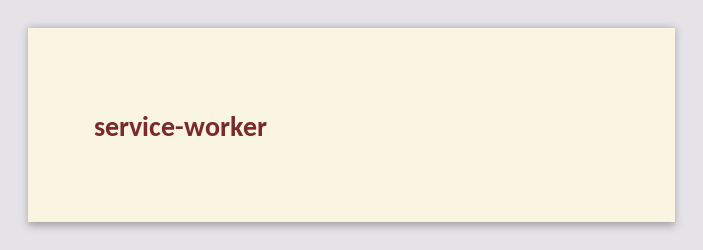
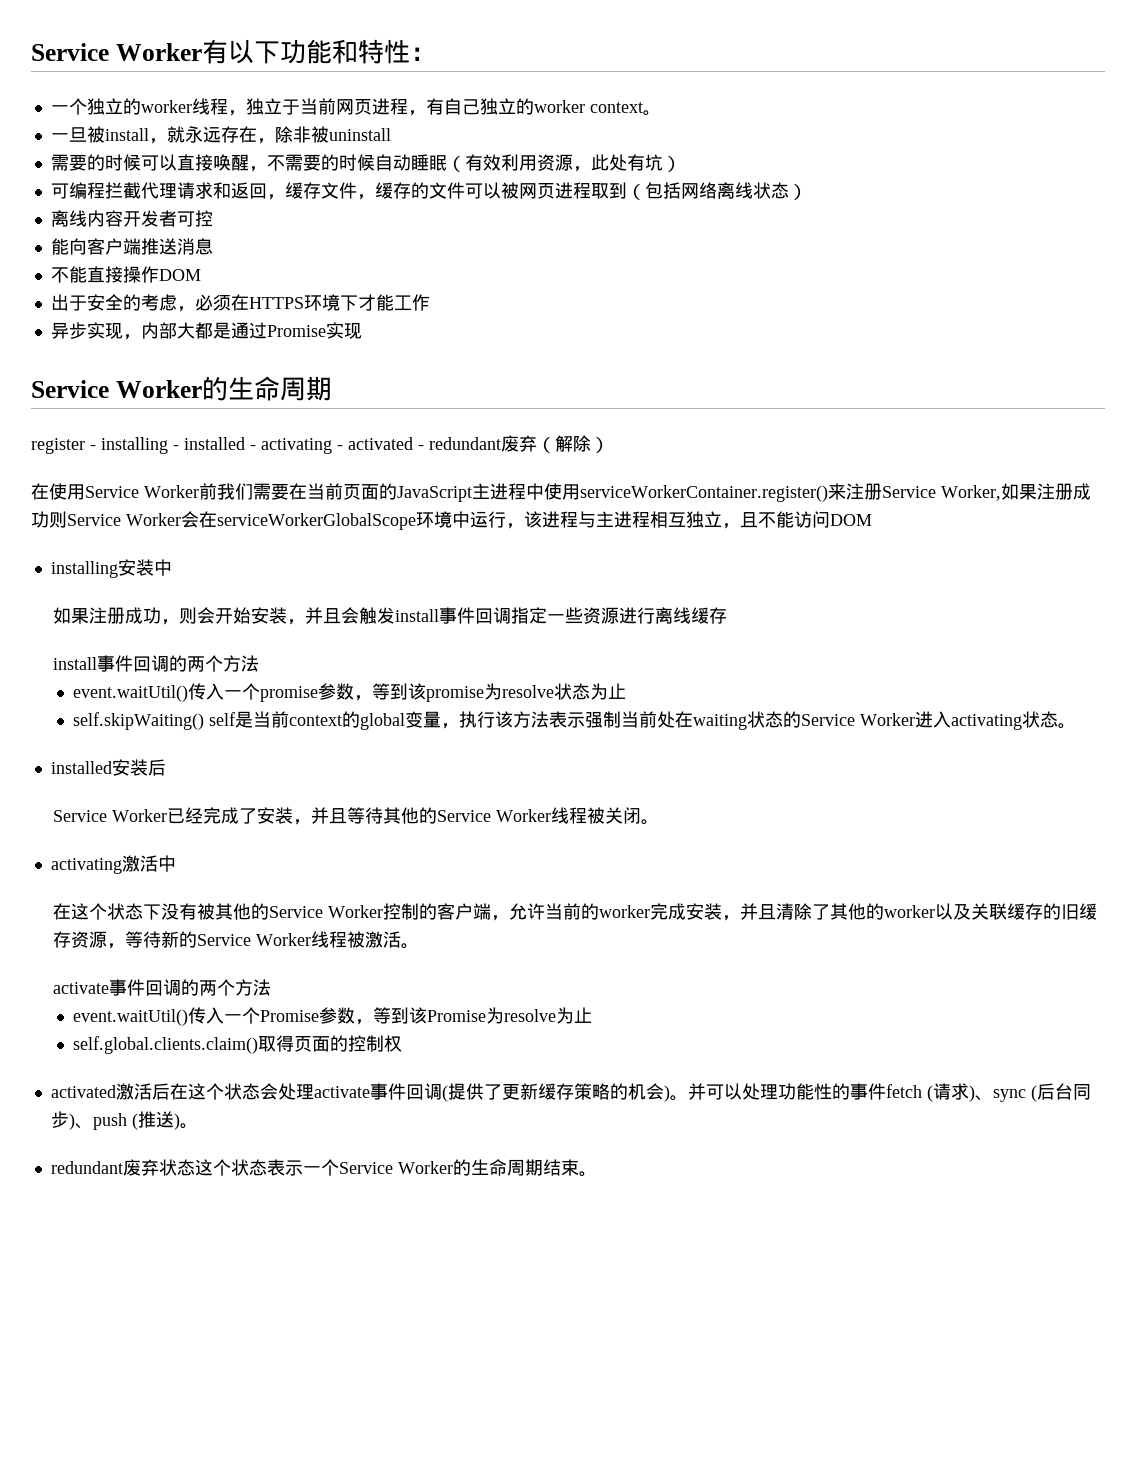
[94,116,267,136] service-worker -> [31,39,436,64] [50,98,661,116] [50,126,391,144] [50,154,681,172] [50,182,807,200] [50,210,213,227] [50,238,213,255] [50,266,201,283] [50,294,430,312] [50,322,362,340] [31,376,332,401] [31,435,609,454] [31,483,1091,502] [31,511,872,530] [50,559,172,578] [53,607,728,625] [53,655,260,672] [72,683,626,702] [72,711,1076,730] [50,759,166,776] [53,807,660,825] [50,855,176,874] [53,903,1098,921] [53,931,420,949] [53,979,272,996] [72,1007,592,1026] [72,1035,402,1054] [50,1083,1091,1102] [50,1111,198,1130] [50,1159,597,1177] Service Worker有以下功能和特性： // 一个独立的worker线程，独立于当前网页进程，有自己独立的worker context。 // 一旦被install，就永远存在，除非被uninstall // 需要的时候可以直接唤醒，不需要的时候自动睡眠（有效利用资源，此处有坑） // 可编程拦截代理请求和返回，缓存文件，缓存的文件可以被网页进程取到（包括网络离线状态） // 离线内容开发者可控 // 能向客户端推送消息 // 不能直接操作DOM // 出于安全的考虑，必须在HTTPS环境下才能工作 // 异步实现，内部大都是通过Promise实现 // Service Worker的生命周期 // register - installing - installed - activating - activated - redundant废弃（解除） // 在使用Service Worker前我们需要在当前页面的JavaScript主进程中使用serviceWorkerContainer.register()来注册Service Worker,如果注册成功则Service Worker会在serviceWorkerGlobalScope环境中运行，该进程与主进程相互独立，且不能访问DOM // installing安装中 // 如果注册成功，则会开始安装，并且会触发install事件回调指定一些资源进行离线缓存 // install事件回调的两个方法 // event.waitUtil()传入一个promise参数，等到该promise为resolve状态为止 // self.skipWaiting() self是当前context的global变量，执行该方法表示强制当前处在waiting状态的Service Worker进入activating状态。 // installed安装后 // Service Worker已经完成了安装，并且等待其他的Service Worker线程被关闭。 // activating激活中 // 在这个状态下没有被其他的Service Worker控制的客户端，允许当前的worker完成安装，并且清除了其他的worker以及关联缓存的旧缓存资源，等待新的Service Worker线程被激活。 // activate事件回调的两个方法 // event.waitUtil()传入一个Promise参数，等到该Promise为resolve为止 // self.global.clients.claim()取得页面的控制权 // activated激活后在这个状态会处理activate事件回调(提供了更新缓存策略的机会)。并可以处理功能性的事件fetch (请求)、sync (后台同步)、push (推送)。 // redundant废弃状态这个状态表示一个Service Worker的生命周期结束。

